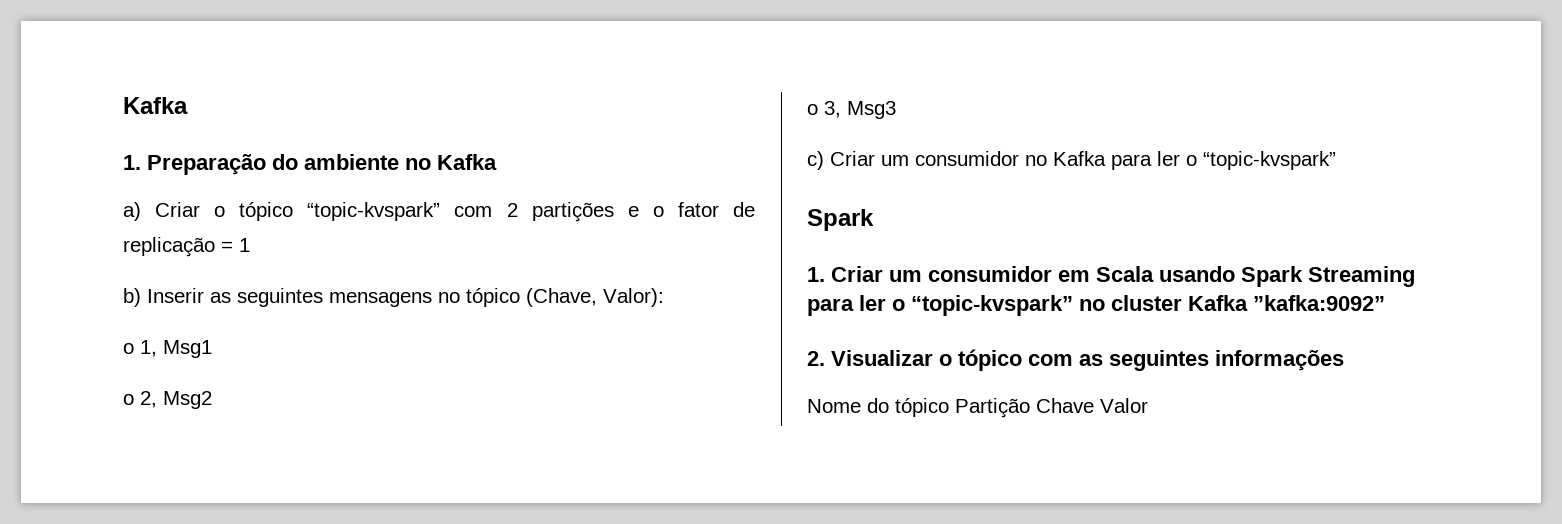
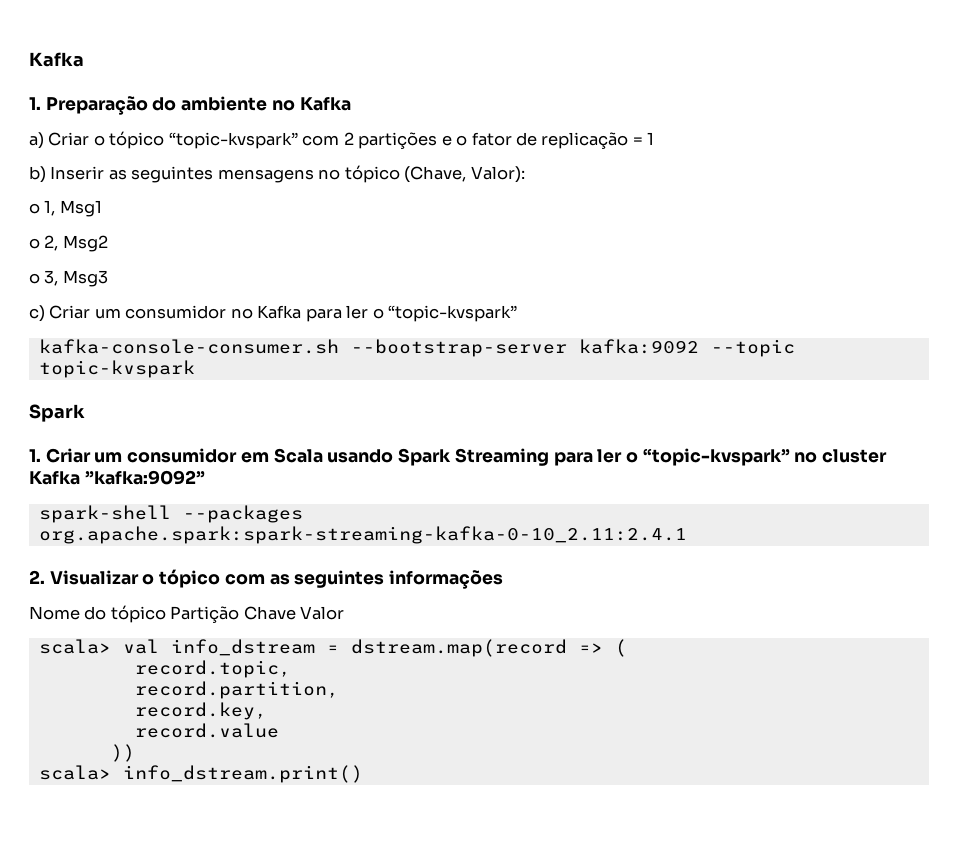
(1336, 160) none -> [38,339,795,357] [38,360,195,378] // kafka-console-consumer.sh --bootstrap-server kafka:9092 --topic topic-kvspark
(1385, 303) none -> [38,505,303,523] [38,526,687,544] // spark-shell --packages org.apache.spark:spark-streaming-kafka-0-10_2.11:2.4.1
(1148, 405) none -> [38,639,627,657] [134,660,291,678] [134,681,339,699] [134,702,267,720] [134,723,279,738] [110,744,135,762] [38,765,363,783] // scala> val info_dstream = dstream.map(record => ( // record.topic, // record.partition, // record.key, // record.value // )) // scala> info_dstream.print()

